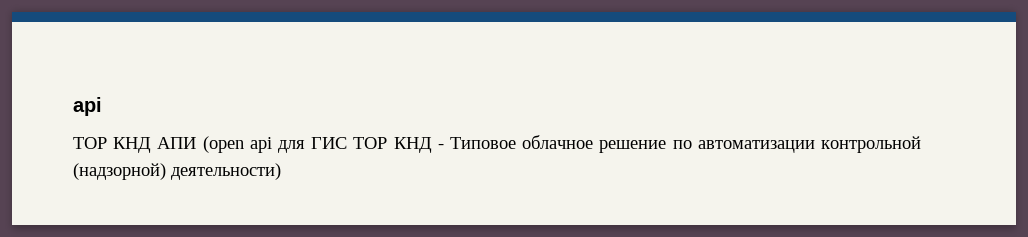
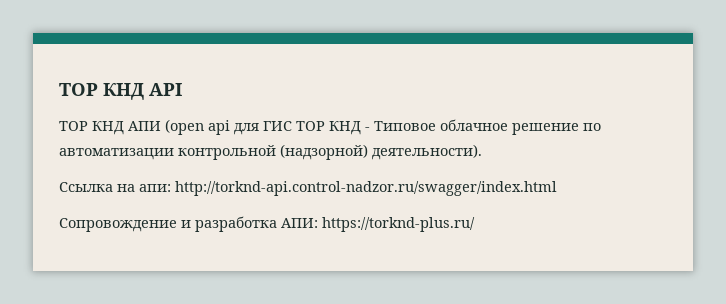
[73,97,102,116] api -> [59,83,182,100] ТОР КНД API
[171,163,281,180] деятельности) -> [372,144,482,160] [59,181,557,196] [59,216,475,232] деятельности). // Ссылка на апи: http://torknd-api.control-nadzor.ru/swagger/index.html // Сопровождение и разработка АПИ: https://torknd-plus.ru/

